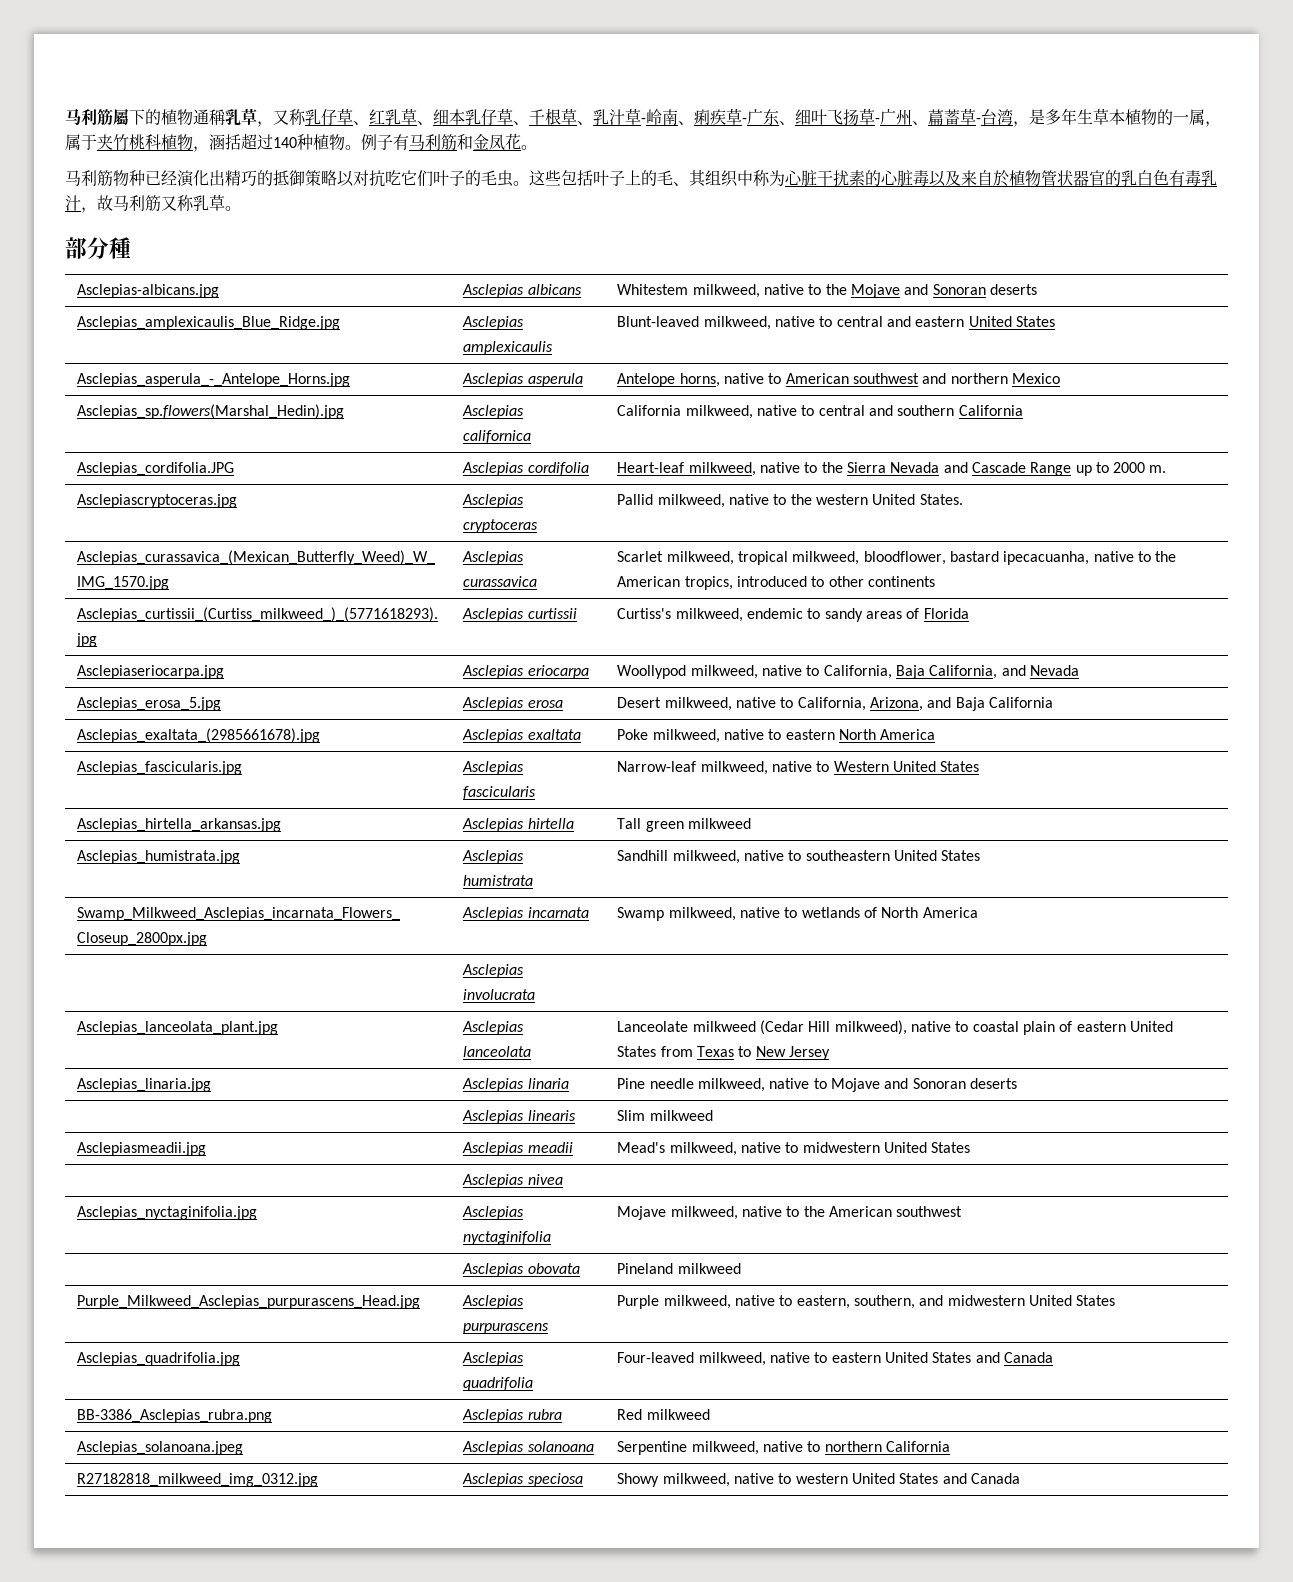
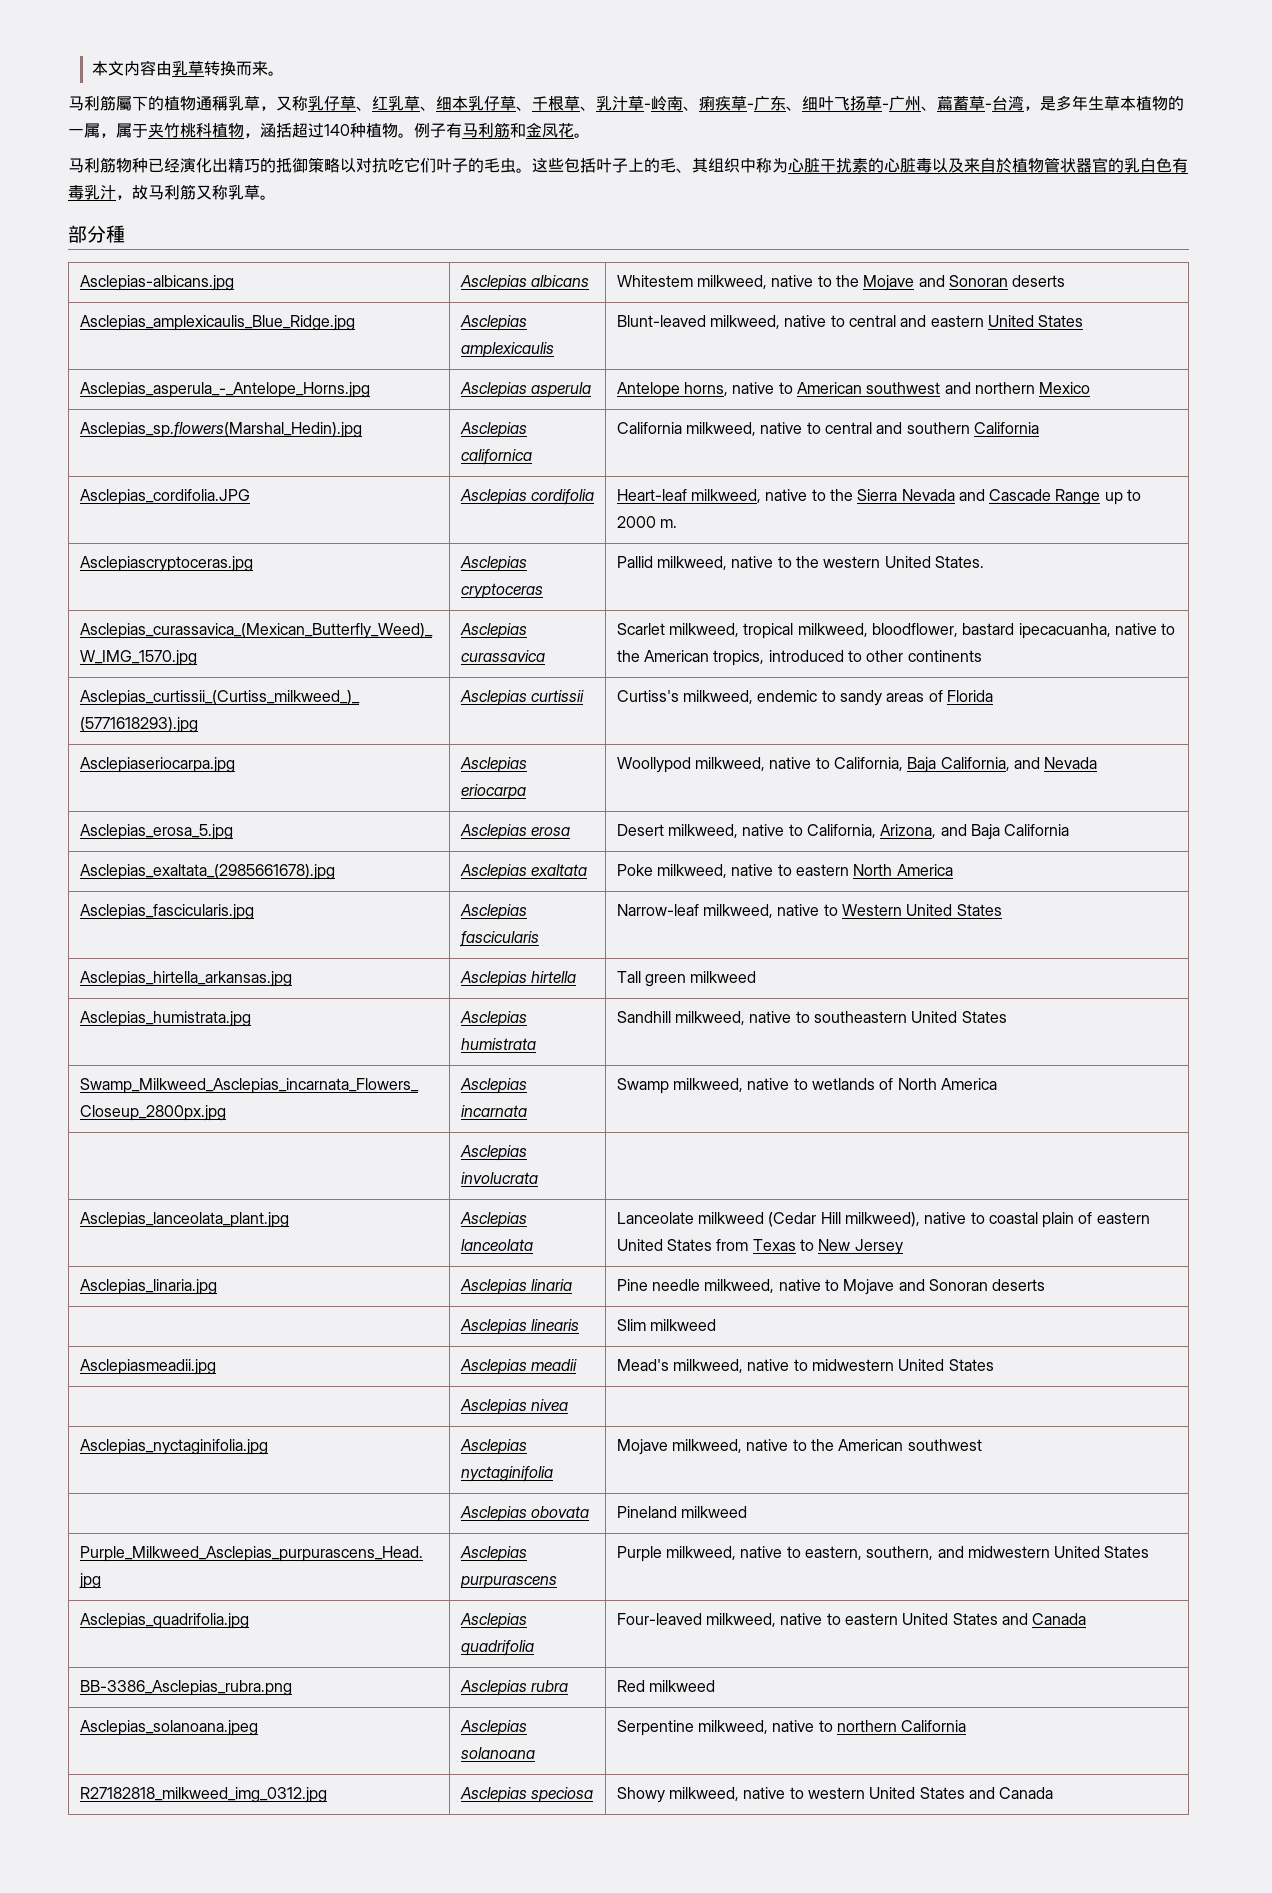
(65, 116) none -> [91,60,284,76] 本文内容由乳草转换而来。 //

